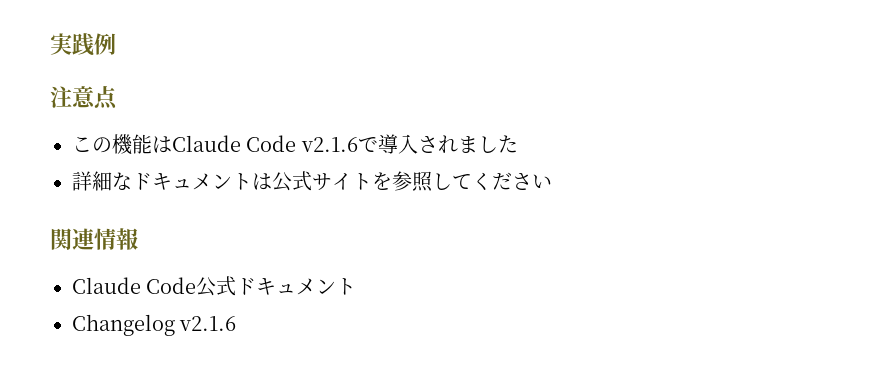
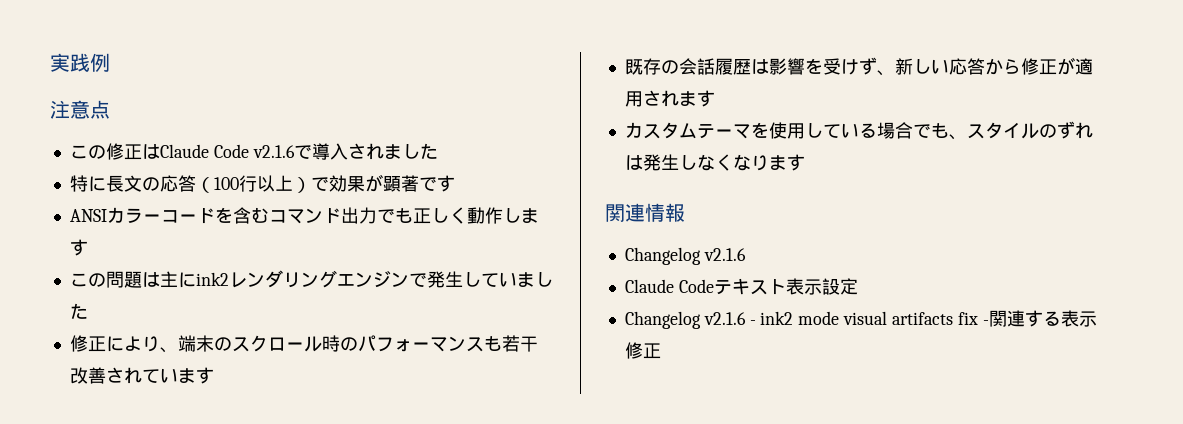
[112,134,152,155] 機能 -> [105,143,142,160] 修正
[72,171,552,192] 詳細なドキュメントは公式サイトを参照してください -> [69,174,455,193] [69,207,539,224] [69,239,88,256] [69,270,553,288] [69,303,88,319] [69,335,538,353] [69,367,214,384] [624,57,1093,76] [624,90,715,107] [624,121,1093,140] [624,154,805,171] 特に長文の応答（100行以上）で効果が顕著です // ANSIカラーコードを含むコマンド出力でも正しく動作します // この問題は主にink2レンダリングエンジンで発生していました // 修正により、端末のスクロール時のパフォーマンスも若干改善されています // 既存の会話履歴は影響を受けず、新しい応答から修正が適用されます // カスタムテーマを使用している場合でも、スタイルのずれは発生しなくなります
[72,276,357,297] [72,314,237,336] // Claude Code公式ドキュメント // Changelog v2.1.6 -> [624,247,746,265] [624,278,858,295] [624,310,1097,329] [624,342,661,359] // Changelog v2.1.6 // Claude Codeテキスト表示設定 // Changelog v2.1.6 - ink2 mode visual artifacts fix -関連する表示修正

